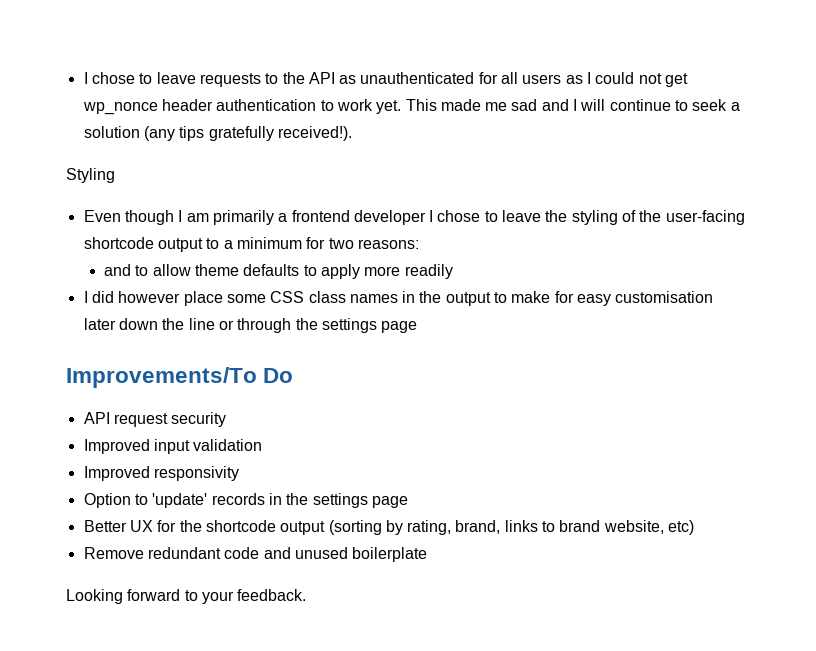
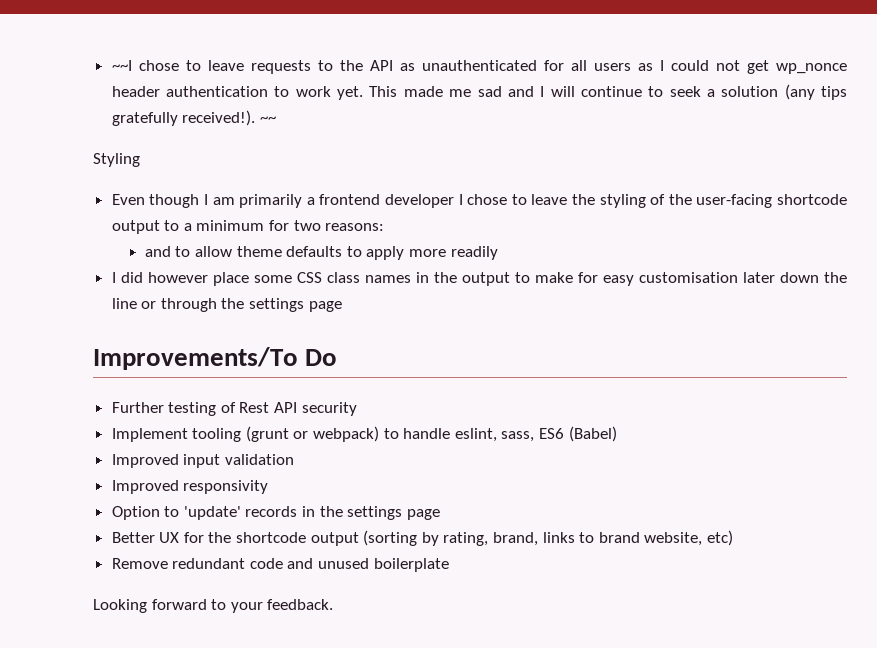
[83,72,88,84] I -> [111,60,132,71] ~~I
(352, 133) none -> [259,116,276,123] ~~
[83,412,227,427] API request security -> [111,402,357,416] [111,426,617,442] Further testing of Rest API security // Implement tooling (grunt or webpack) to handle eslint, sass, ES6 (Babel)

